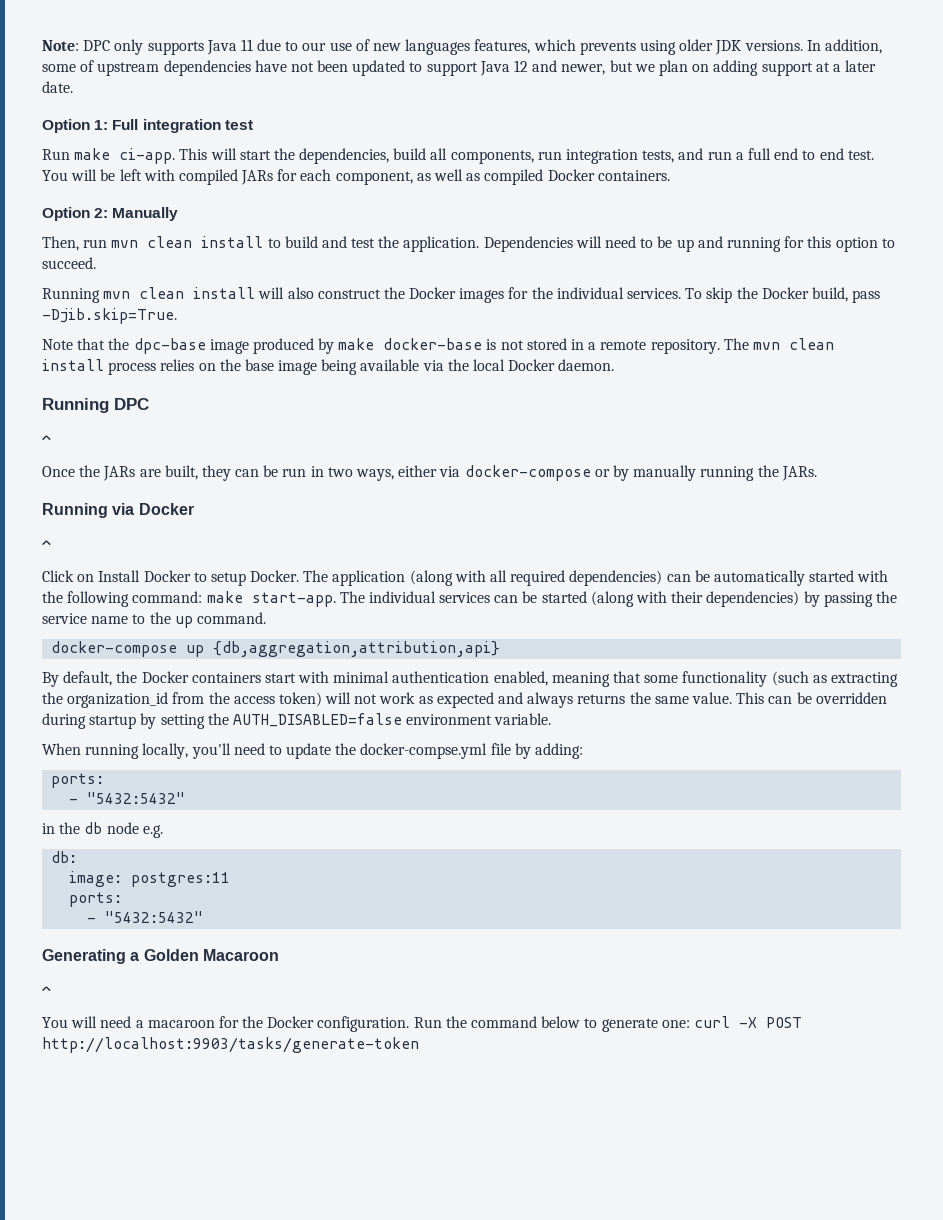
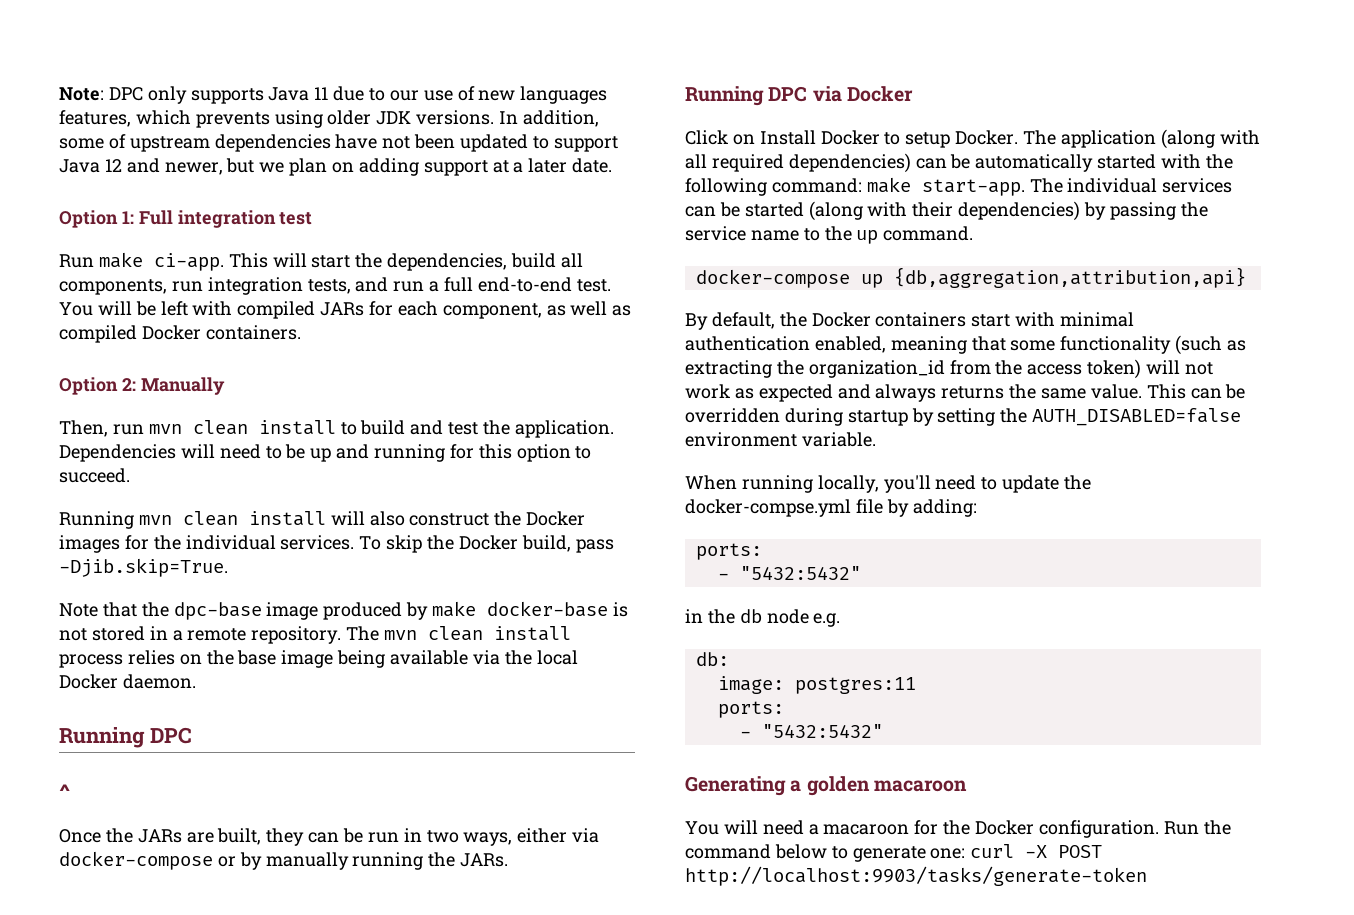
[774,148,844,160] end to end -> [477,277,572,292] end-to-end
(108, 510) none -> [768,86,808,102] DPC
[42,540,51,552] // ^ -> (913, 94) none
[143,949,279,961] [42,986,51,998] Golden Macaroon // ^ -> [806,776,967,796] golden macaroon

